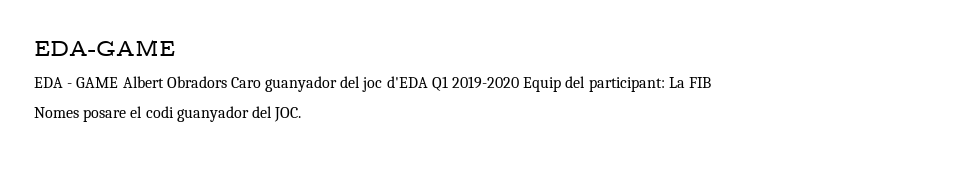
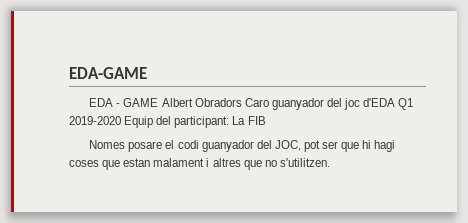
[274,107,302,122] JOC. -> [274,140,396,152] [69,158,330,170] JOC, pot ser que hi hagi coses que estan malament i altres que no s'utilitzen.

